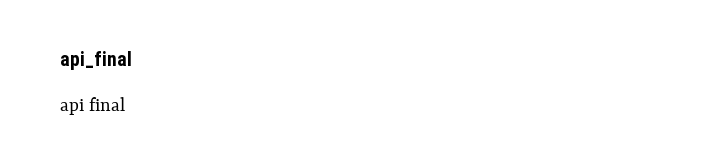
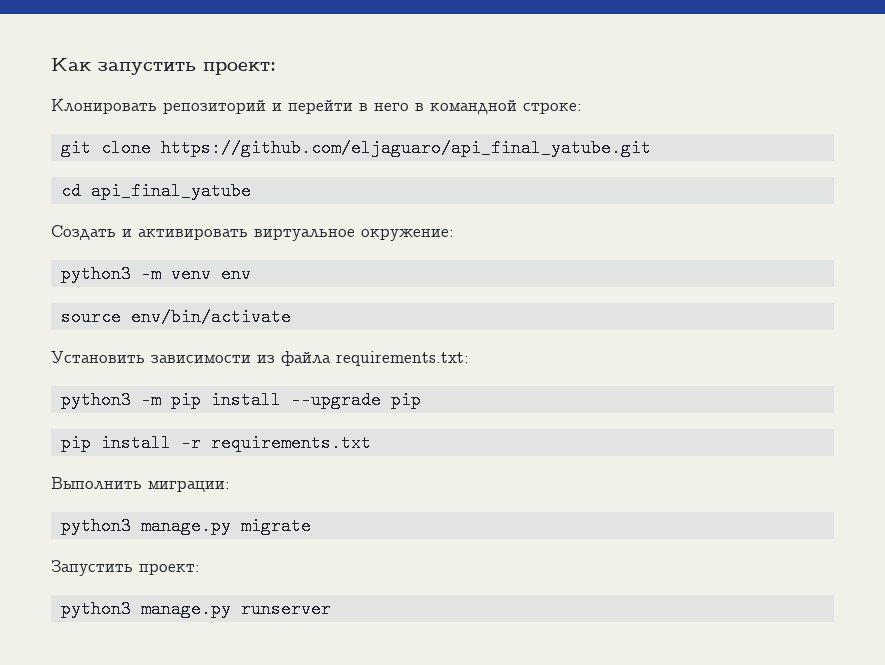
[60,51,132,70] [60,97,126,115] api_final // api final -> [51,58,276,75] [51,99,582,114] [60,139,651,157] [60,182,251,200] [51,225,454,241] [60,265,251,283] [60,308,291,326] [51,351,469,366] [60,391,421,409] [60,434,371,452] [51,477,230,492] [60,517,311,535] [51,560,200,576] [60,600,331,618] Как запустить проект: // Клонировать репозиторий и перейти в него в командной строке: // git clone https://github.com/eljaguaro/api_final_yatube.git // cd api_final_yatube // Cоздать и активировать виртуальное окружение: // python3 -m venv env // source env/bin/activate // Установить зависимости из файла requirements.txt: // python3 -m pip install --upgrade pip // pip install -r requirements.txt // Выполнить миграции: // python3 manage.py migrate // Запустить проект: // python3 manage.py runserver

